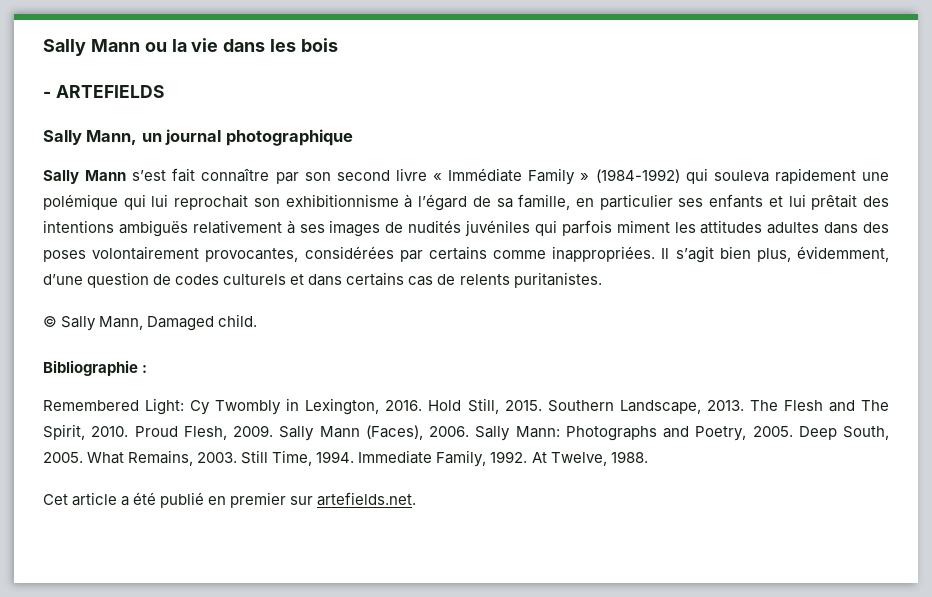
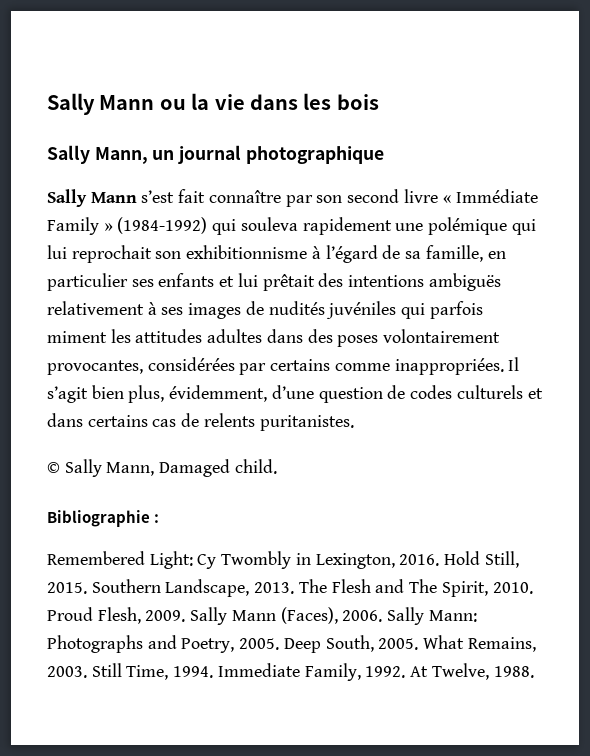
[43,85,164,98] // - ARTEFIELDS -> (379, 102) none
[43,492,417,508] // Cet article a été publié en premier sur artefields.net. -> (534, 672) none

